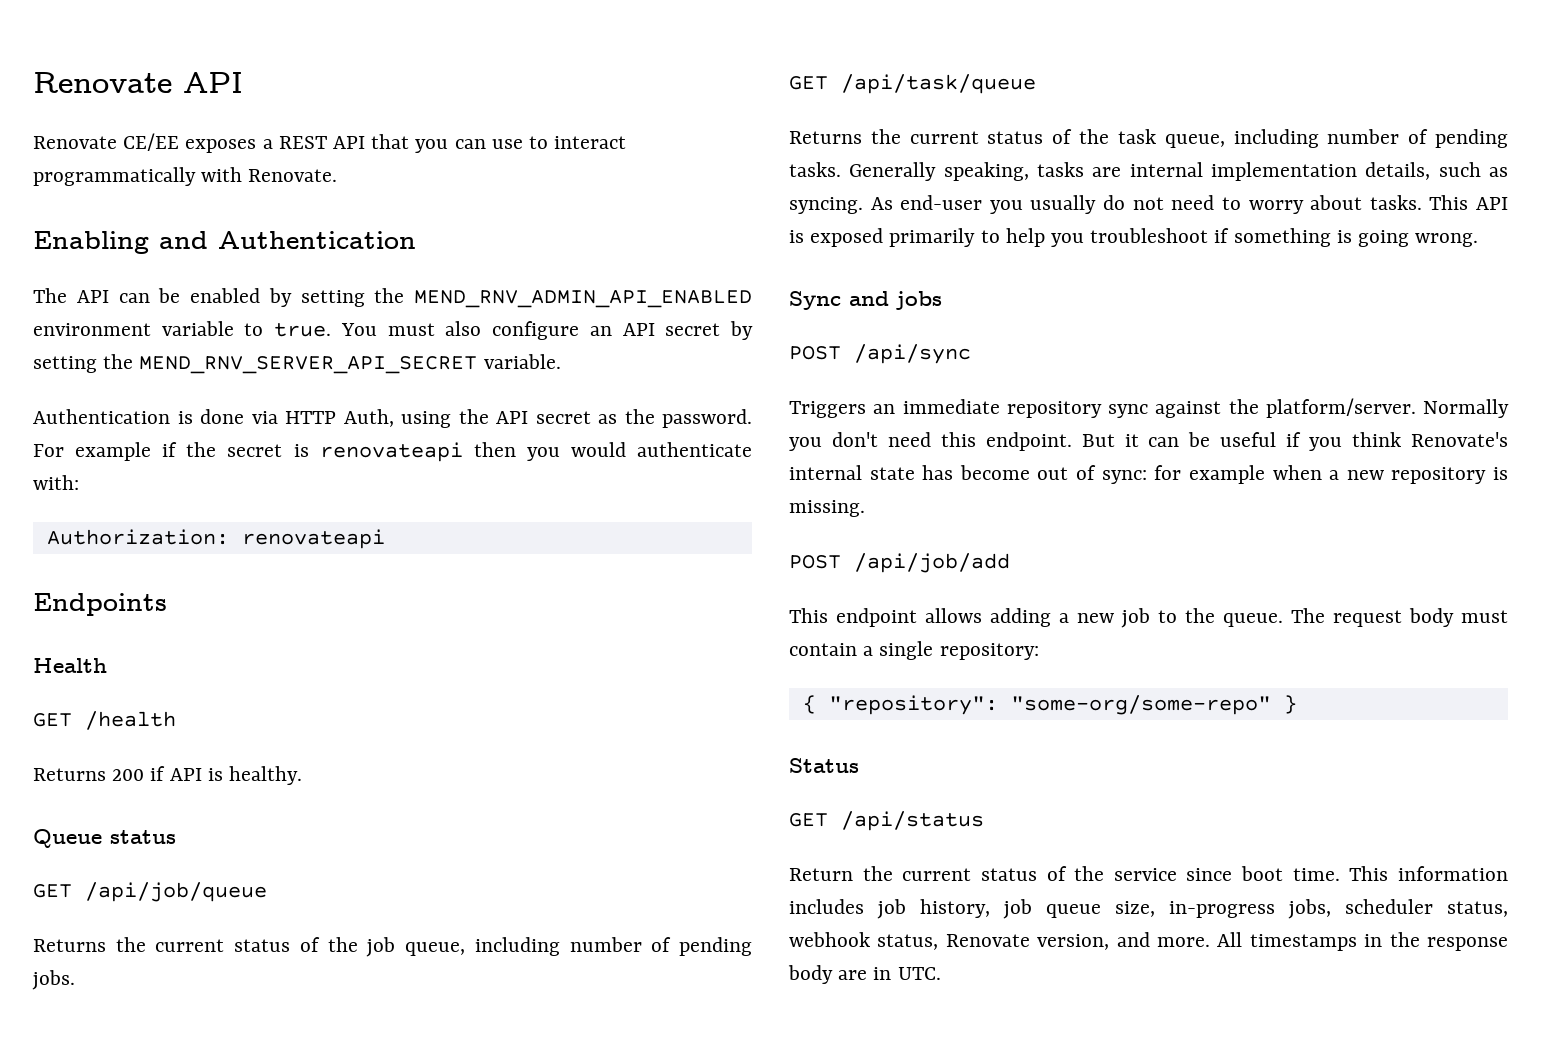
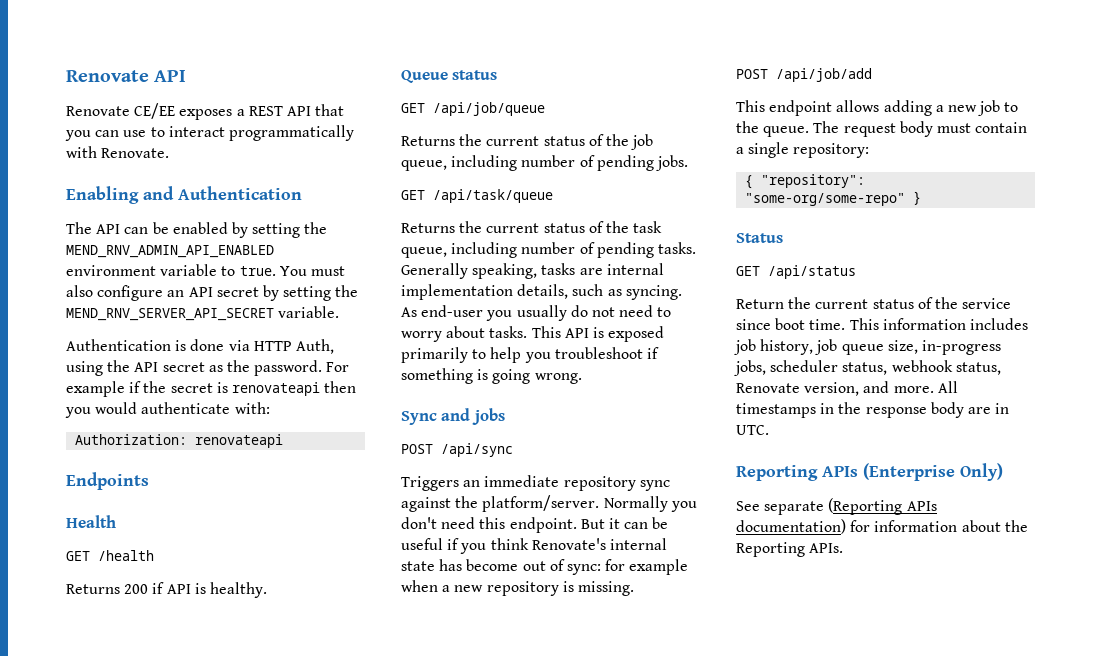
(941, 973) none -> [736,463,1003,481] [736,498,937,515] [736,519,1028,534] [736,542,844,557] // Reporting APIs (Enterprise Only) // See separate (Reporting APIs documentation) for information about the Reporting APIs.

